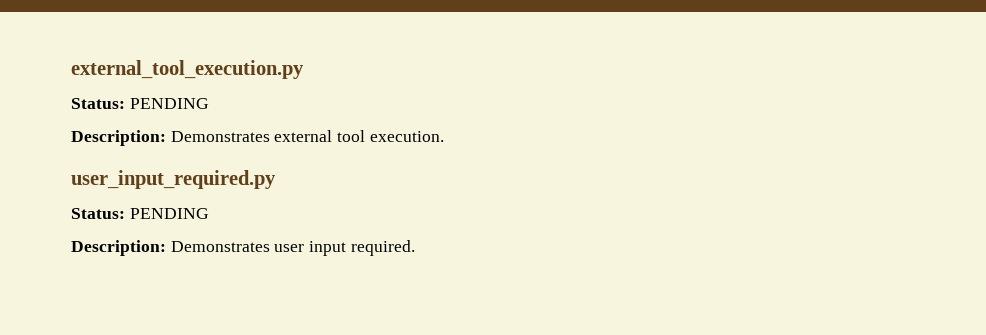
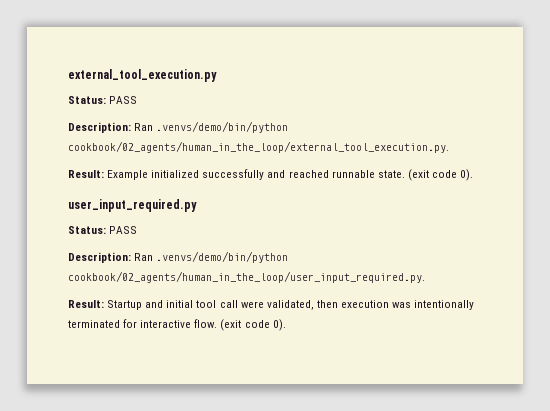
[129,98,209,109] [71,130,444,146] PENDING // Description: Demonstrates external tool execution. -> [109,96,138,104] [68,121,289,133] [68,141,449,153] [68,169,474,181] PASS // Description: Ran .venvs/demo/bin/python cookbook/02_agents/human_in_the_loop/external_tool_execution.py. // Result: Example initialized successfully and reached runnable state. (exit code 0).
[129,208,209,219] [71,240,415,256] PENDING // Description: Demonstrates user input required. -> [109,226,138,234] [68,251,289,263] [68,271,425,283] [68,300,475,310] [68,319,286,331] PASS // Description: Ran .venvs/demo/bin/python cookbook/02_agents/human_in_the_loop/user_input_required.py. // Result: Startup and initial tool call were validated, then execution was intentionally terminated for interactive flow. (exit code 0).

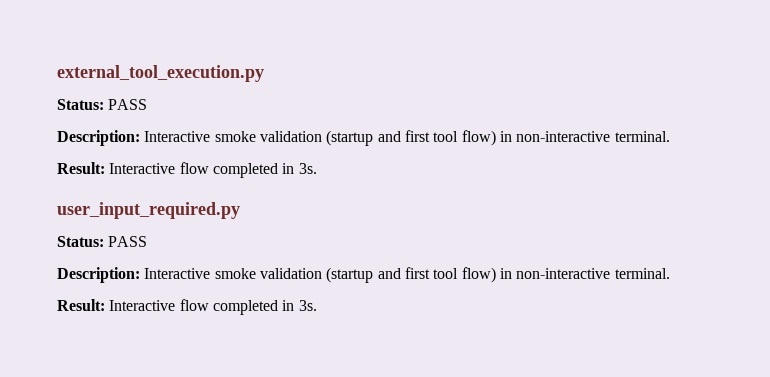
[134,121,289,133] [68,141,449,153] [68,169,474,181] [68,199,197,212] [68,226,138,234] [68,251,289,263] [68,271,425,283] [68,300,475,310] [68,319,286,331] Ran .venvs/demo/bin/python cookbook/02_agents/human_in_the_loop/external_tool_execution.py. // Result: Example initialized successfully and reached runnable state. (exit code 0). // user_input_required.py // Status: PASS // Description: Ran .venvs/demo/bin/python cookbook/02_agents/human_in_the_loop/user_input_required.py. // Result: Startup and initial tool call were validated, then execution was intentionally terminated for interactive flow. (exit code 0). -> [144,130,670,146] [57,162,317,178] [57,202,240,219] [57,236,148,247] [57,267,670,283] [57,299,317,315] Interactive smoke validation (startup and first tool flow) in non-interactive terminal. // Result: Interactive flow completed in 3s. // user_input_required.py // Status: PASS // Description: Interactive smoke validation (startup and first tool flow) in non-interactive terminal. // Result: Interactive flow completed in 3s.

